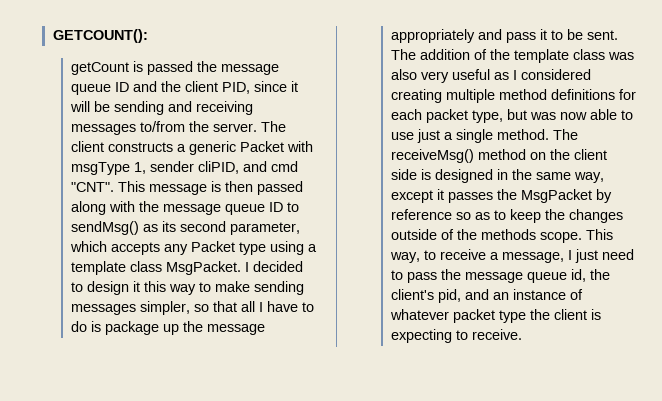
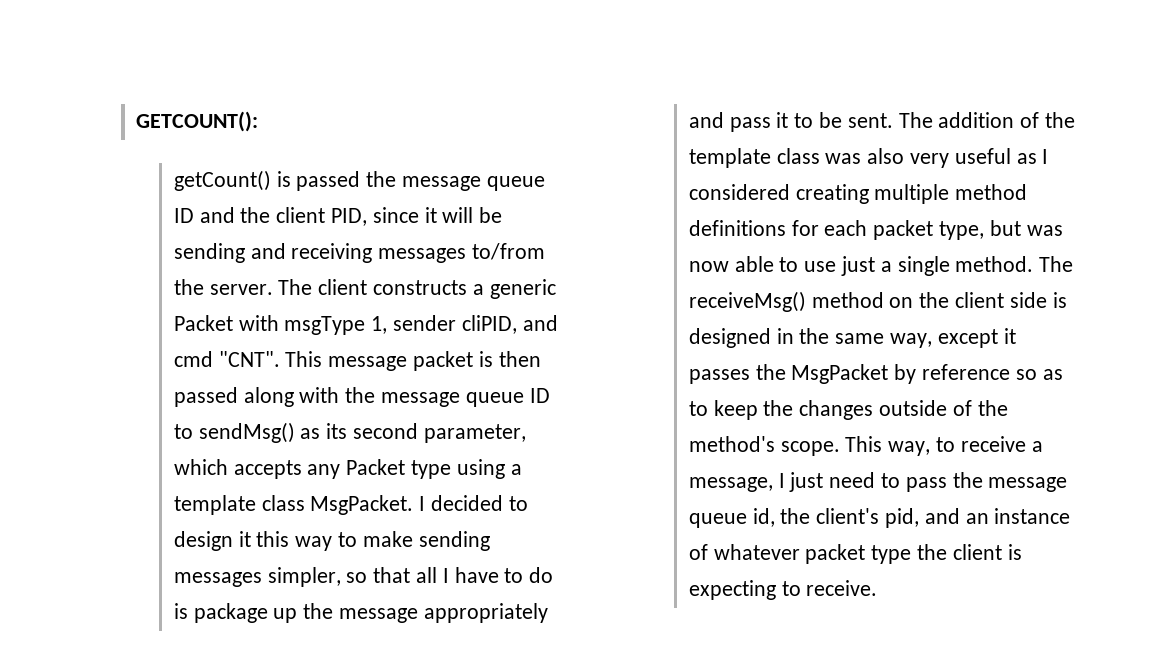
[71,62,130,75] getCount -> [173,170,271,191] getCount()
(208, 189) none -> [412,351,473,371] packet
[481,229,537,240] methods -> [688,436,775,452] method's

